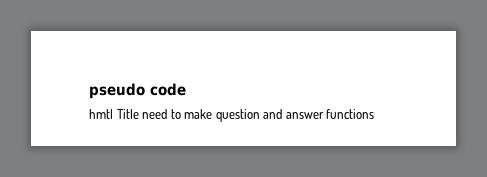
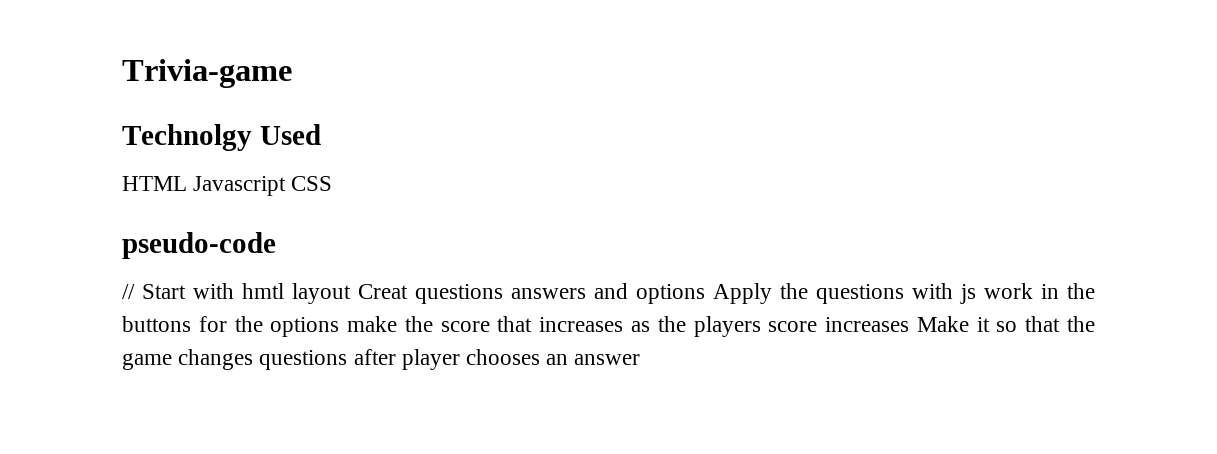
[89,83,186,99] [89,109,375,122] pseudo code // hmtl Title need to make question and answer functions -> [122,59,292,88] [122,124,321,151] [122,176,333,196] [122,232,276,259] [122,283,1095,304] [122,316,1096,337] [122,349,641,370] Trivia-game // Technolgy Used // HTML Javascript CSS // pseudo-code // // Start with hmtl layout Creat questions answers and options Apply the questions with js work in the buttons for the options make the score that increases as the players score increases Make it so that the game changes questions after player chooses an answer

